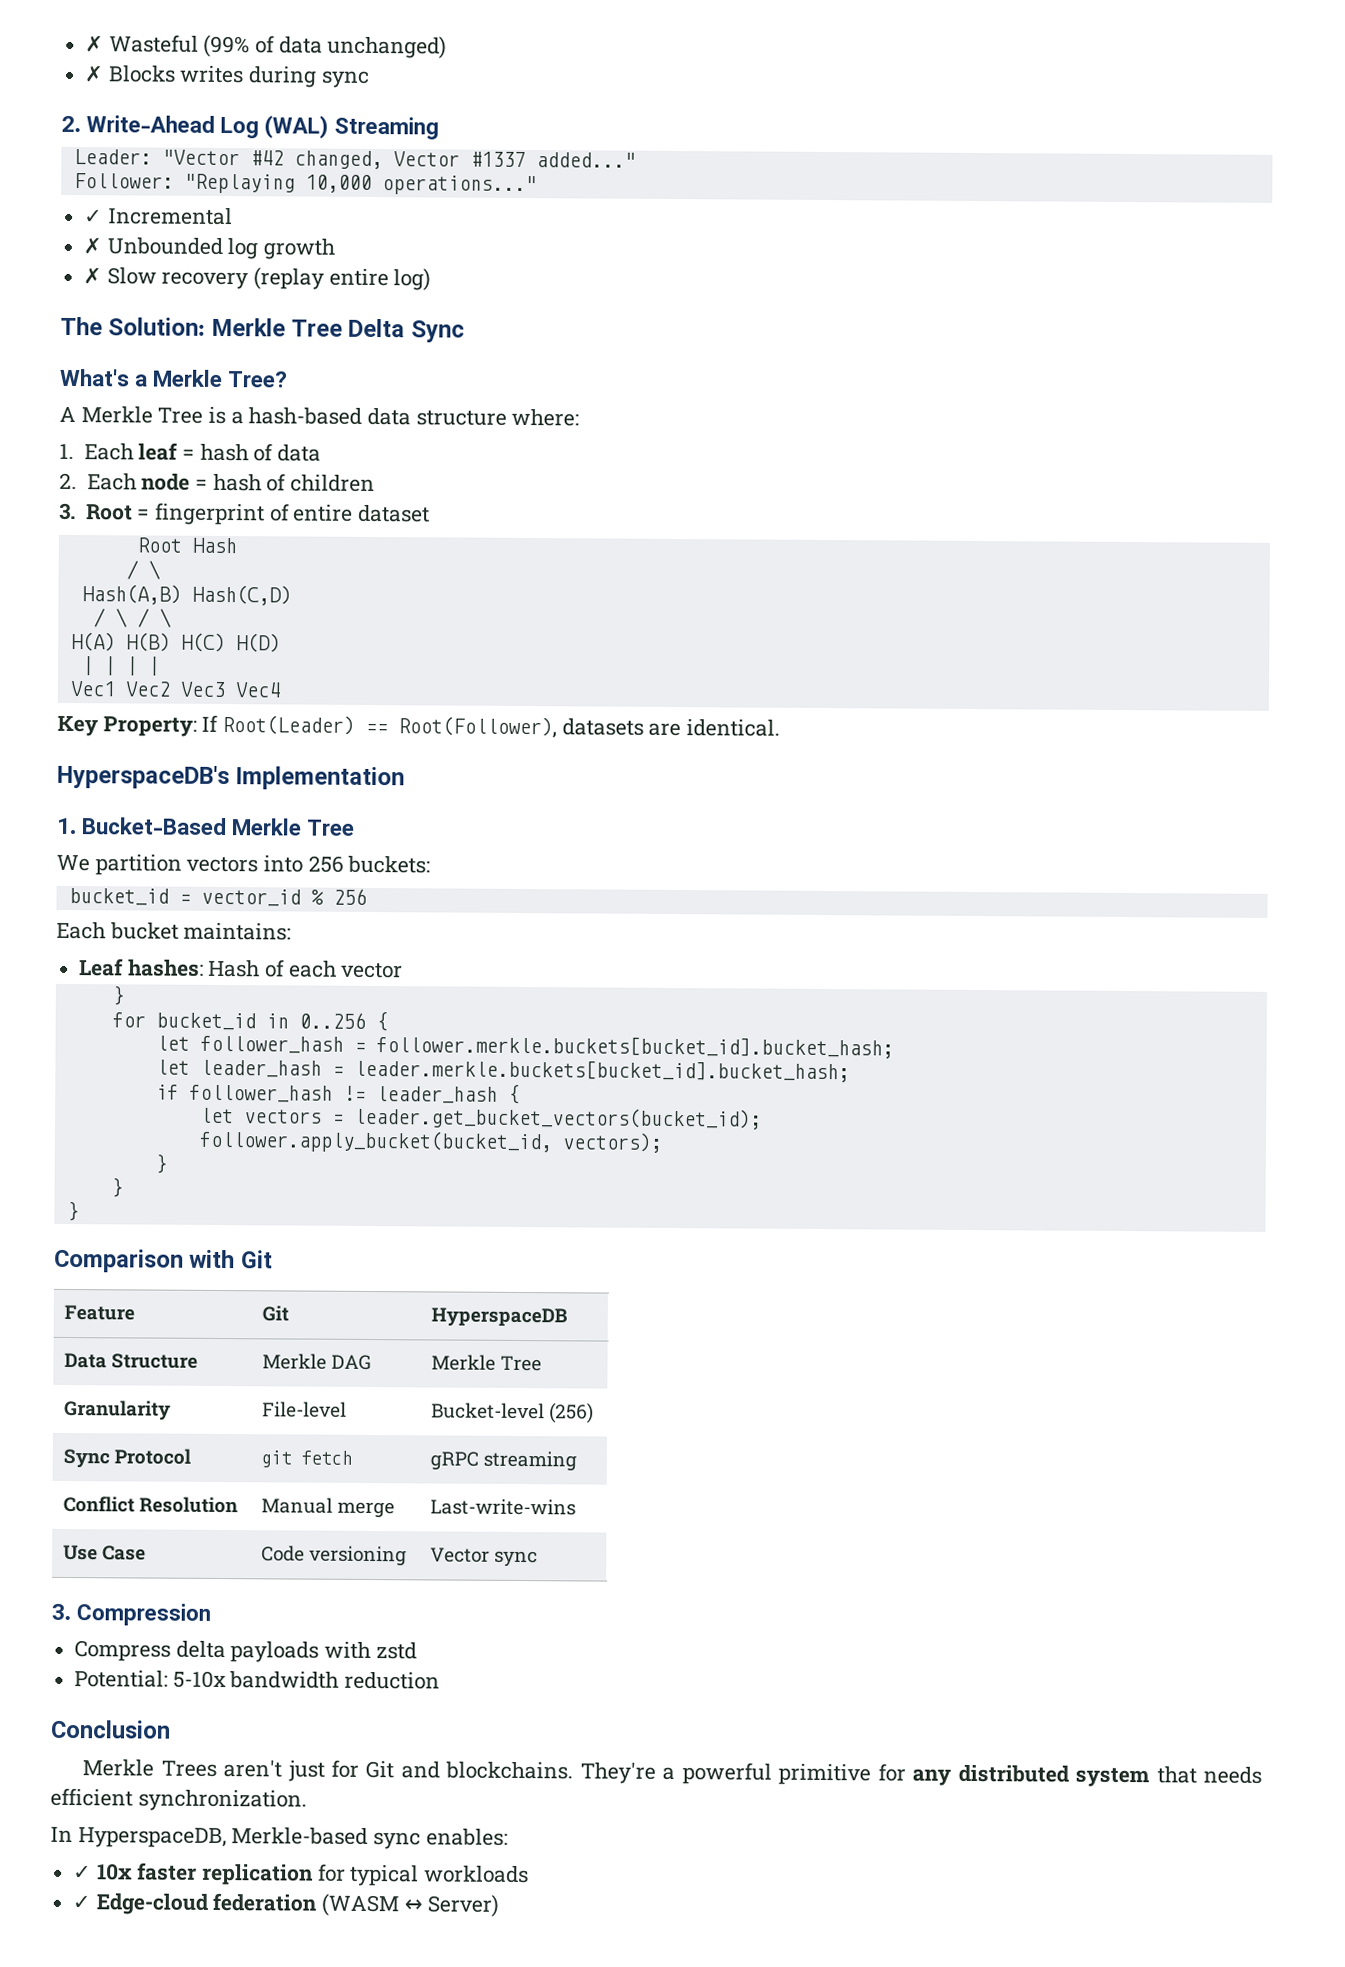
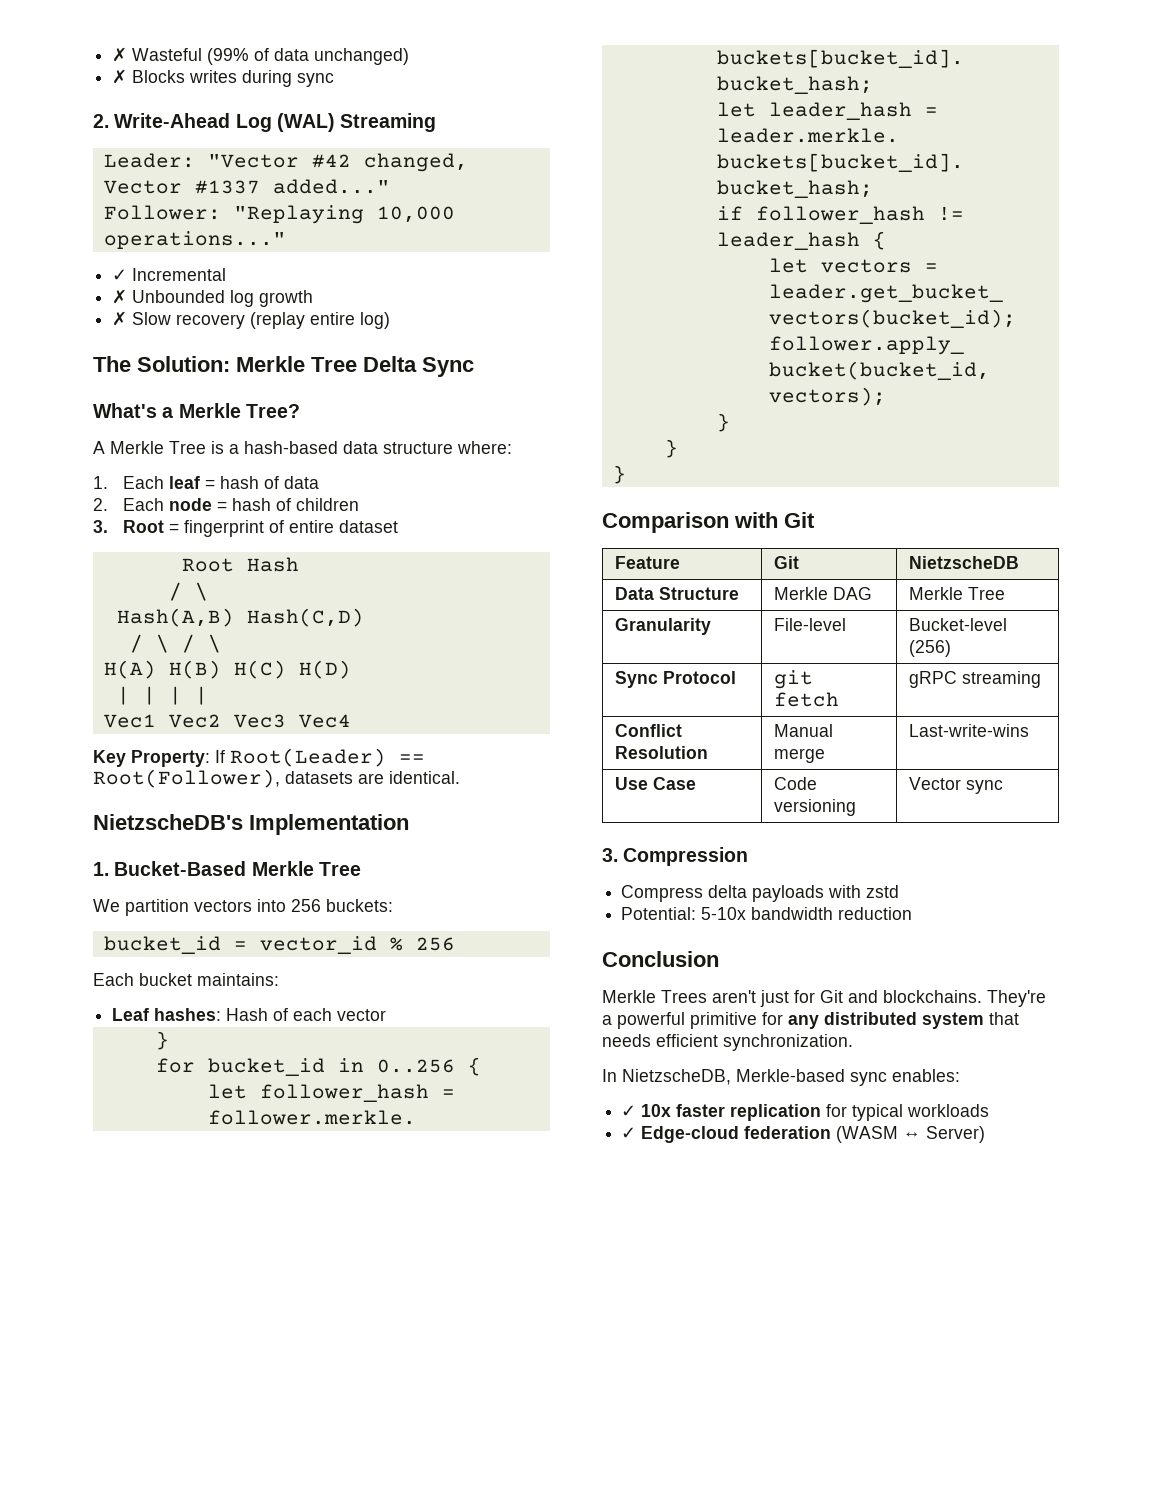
[57,764,230,790] HyperspaceDB's -> [93,814,243,830] NietzscheDB's
[430,1307,568,1328] HyperspaceDB -> [909,556,1020,569] NietzscheDB
[77,1827,227,1849] HyperspaceDB, -> [622,1069,731,1085] NietzscheDB,

